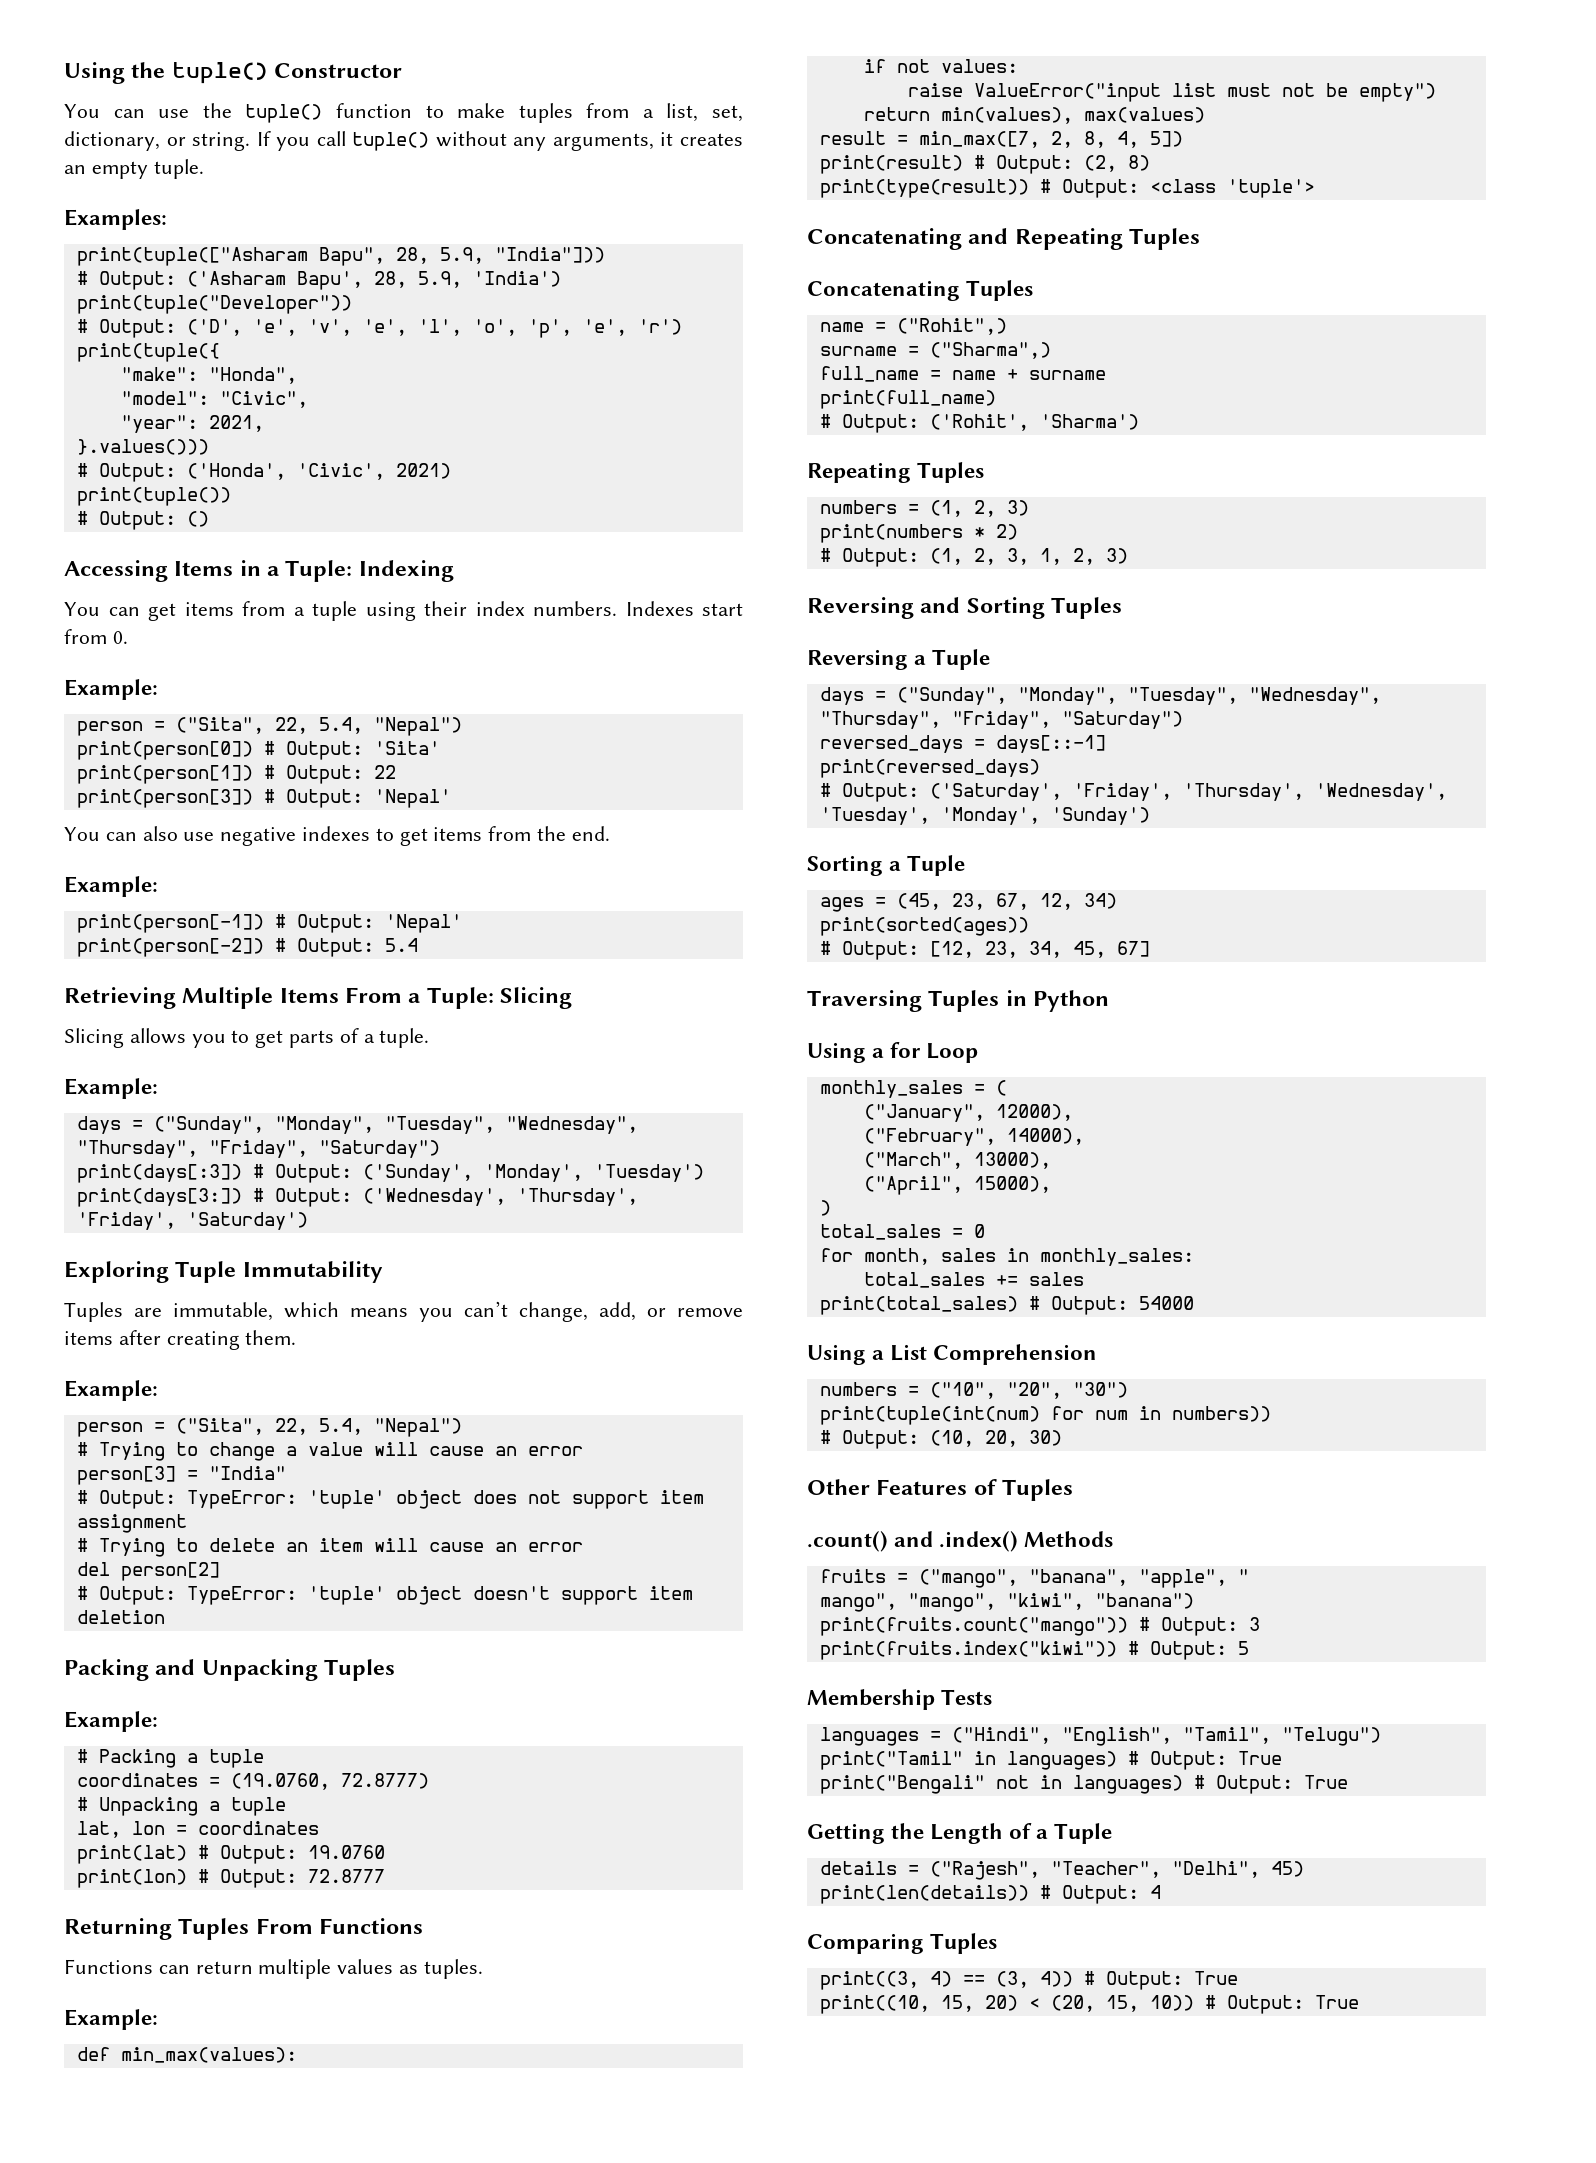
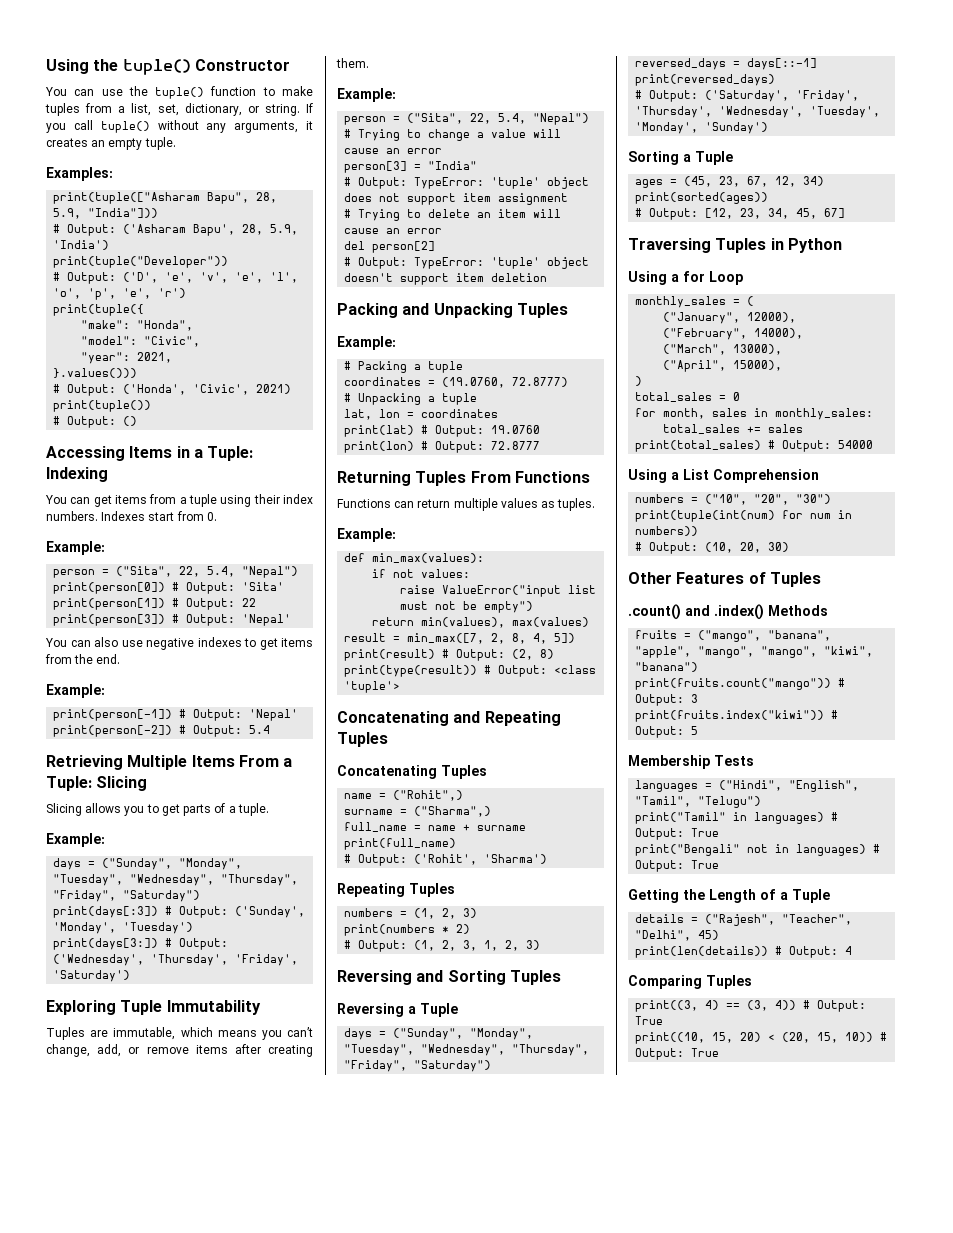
[1237,1569,1249,1583] [819,1593,897,1612] " // mango", -> [698,646,755,658] "mango",

